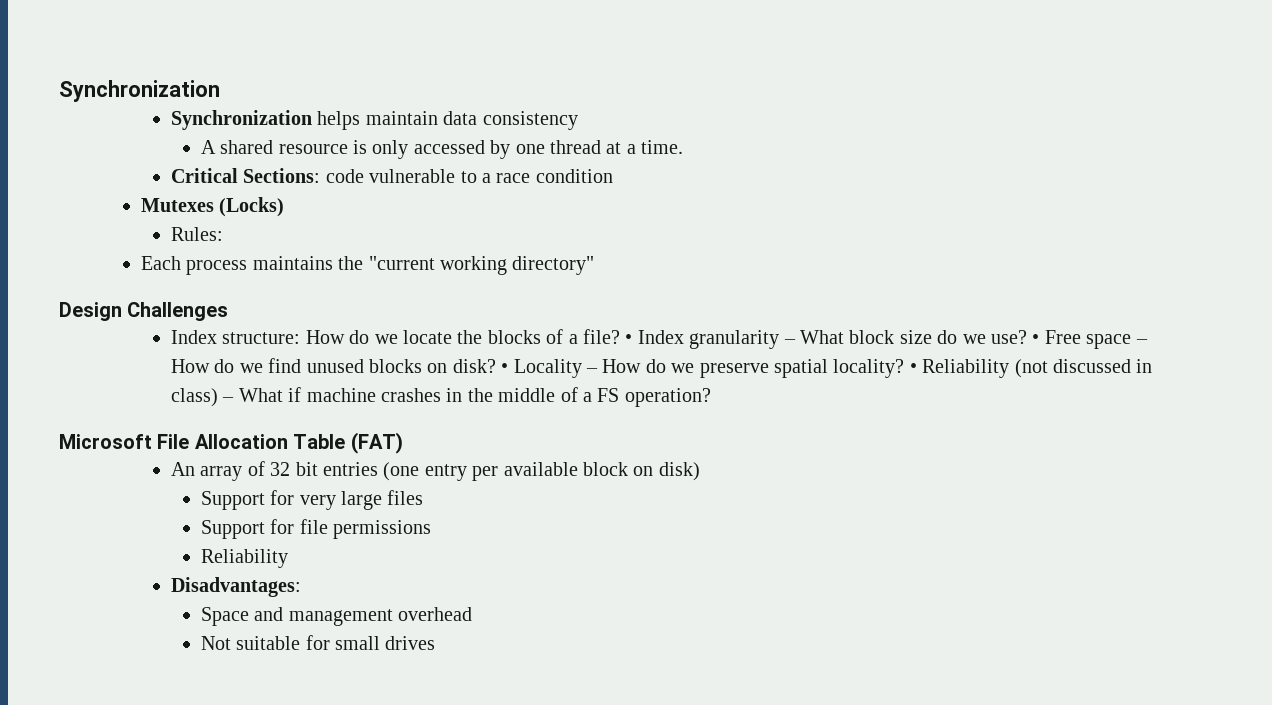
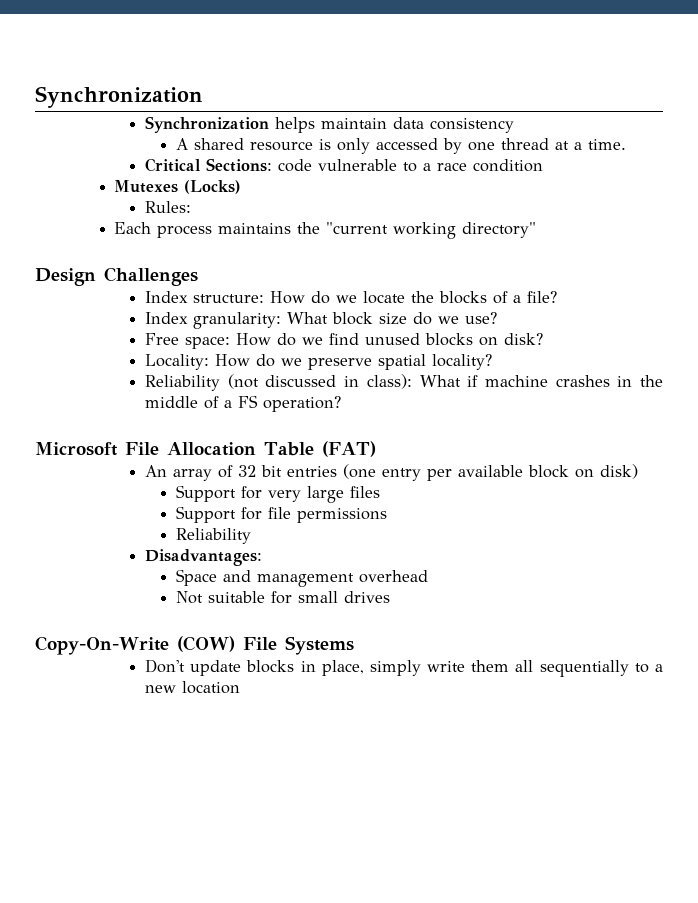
[625,330,796,349] • Index granularity – -> [145,312,282,329] // Index granularity:
[1032,330,1148,349] • Free space – -> [145,333,231,349] // Free space:
[501,359,598,378] • Locality – -> [145,354,210,370] // Locality:
[909,363,917,373] • -> (493, 362) //
[170,388,235,407] class) – -> [366,374,412,389] class):
(436, 643) none -> [35,636,354,655] [145,659,663,677] [145,681,241,694] // Copy-On-Write (COW) File Systems // Don't update blocks in place, simply write them all sequentially to a new location

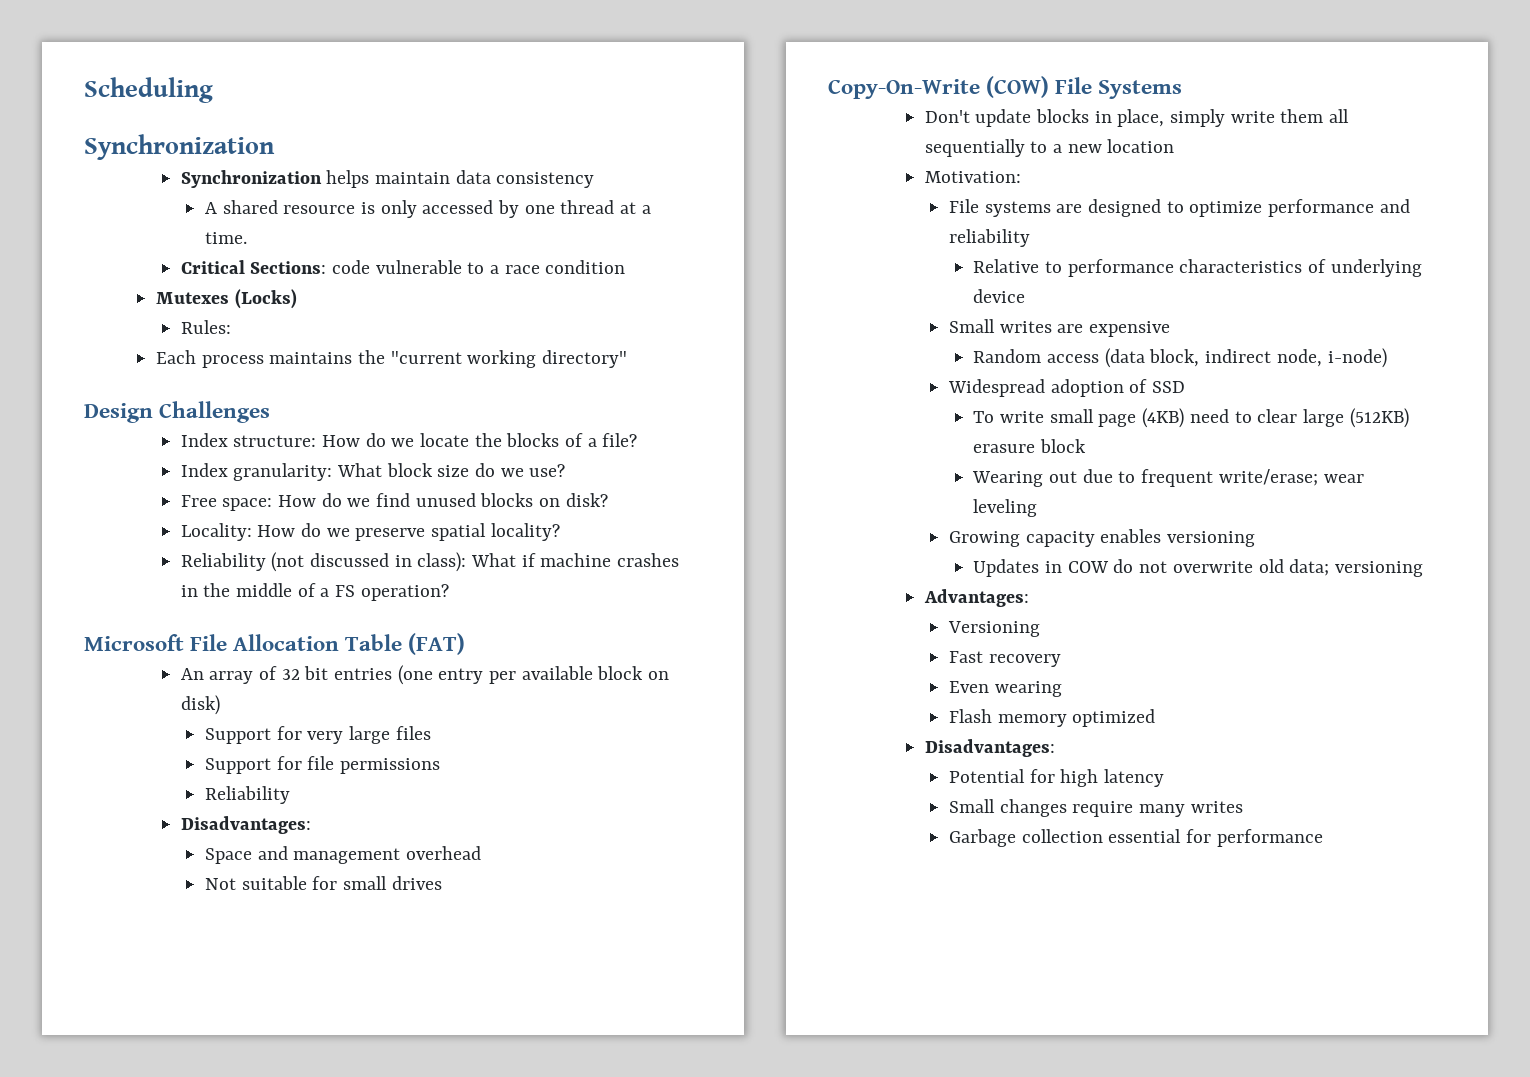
(35, 97) none -> [84,77,213,103] Scheduling //
(241, 687) none -> [924,171,1021,183] [949,199,1410,217] [949,229,1031,247] [973,259,1422,277] [973,289,1026,303] [949,319,1171,337] [973,348,1387,368] [948,379,1186,397] [973,408,1409,428] [973,439,1087,453] [972,469,1364,487] [973,499,1038,517] [949,529,1256,547] [973,559,1423,577] [923,589,1029,607] [948,621,1041,637] [949,651,1061,667] [949,681,1062,697] [949,709,1156,727] [924,739,1055,757] [949,769,1165,787] [949,799,1243,817] [949,829,1323,847] // Motivation: // File systems are designed to optimize performance and reliability // Relative to performance characteristics of underlying device // Small writes are expensive // Random access (data block, indirect node, i-node) // Widespread adoption of SSD // To write small page (4KB) need to clear large (512KB) erasure block // Wearing out due to frequent write/erase; wear leveling // Growing capacity enables versioning // Updates in COW do not overwrite old data; versioning // Advantages: // Versioning // Fast recovery // Even wearing // Flash memory optimized // Disadvantages: // Potential for high latency // Small changes require many writes // Garbage collection essential for performance

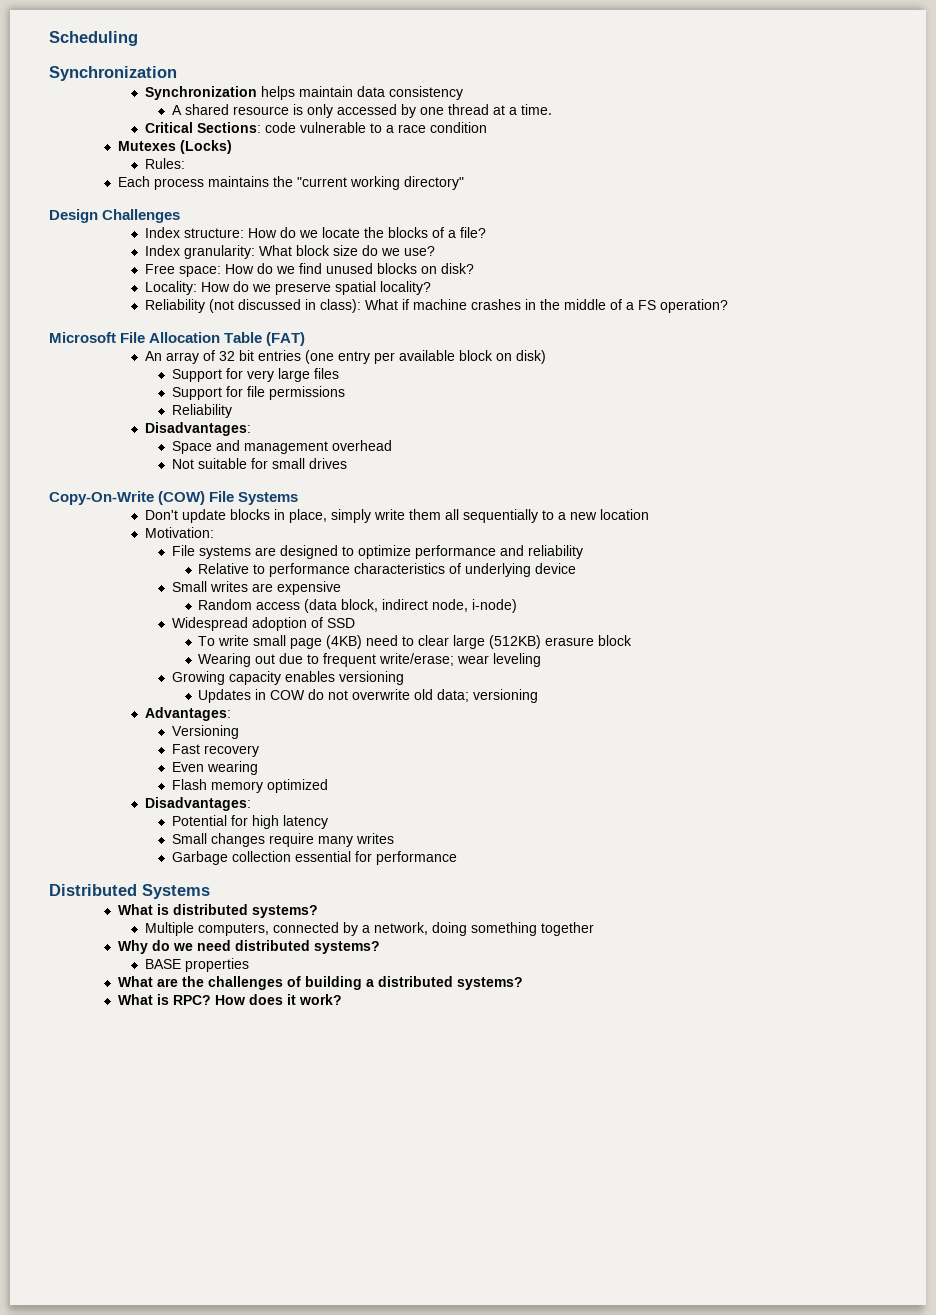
(1323, 838) none -> [49,884,210,899] [118,904,319,918] [144,922,594,936] [118,940,381,954] [144,958,249,972] [118,976,524,990] [118,994,343,1005] // Distributed Systems // What is distributed systems? // Multiple computers, connected by a network, doing something together // Why do we need distributed systems? // BASE properties // What are the challenges of building a distributed systems? // What is RPC? How does it work?

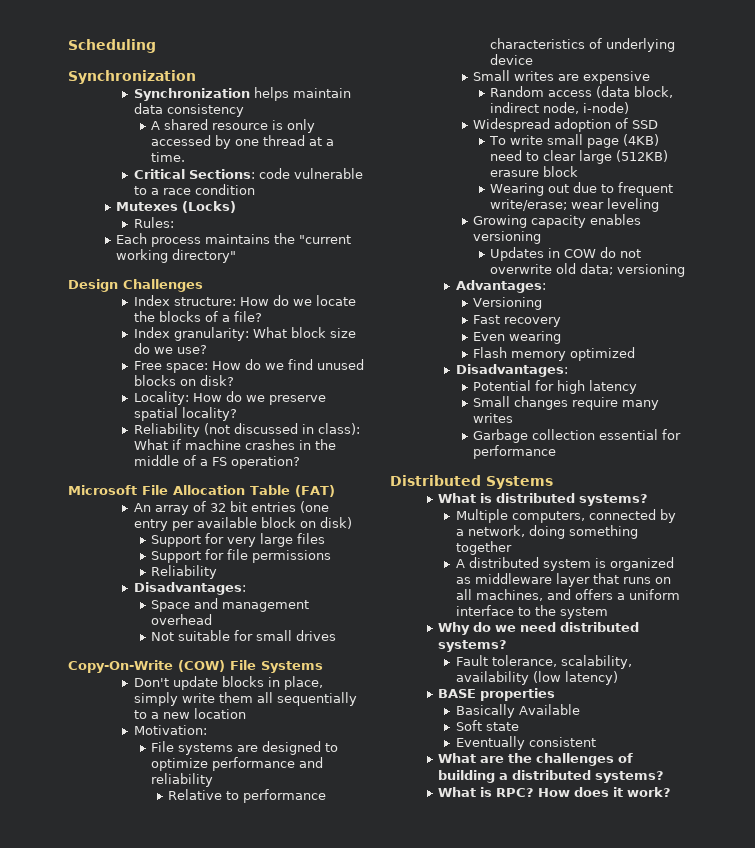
(594, 929) none -> [455,557,674,571] [455,573,671,587] [455,589,680,601] [455,605,608,619] // A distributed system is organized as middleware layer that runs on all machines, and offers a uniform interface to the system
[144,958,249,972] BASE properties -> [455,655,632,669] [455,671,618,685] [438,688,556,701] [455,704,580,718] [455,720,519,731] [455,736,596,750] Fault tolerance, scalability, availability (low latency) // BASE properties // Basically Available // Soft state // Eventually consistent

